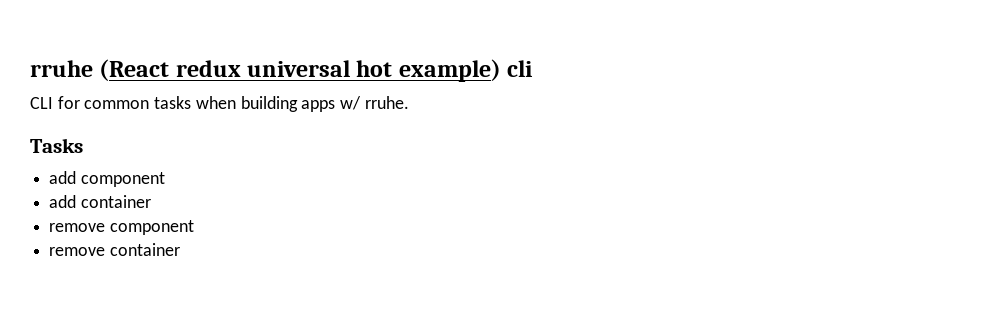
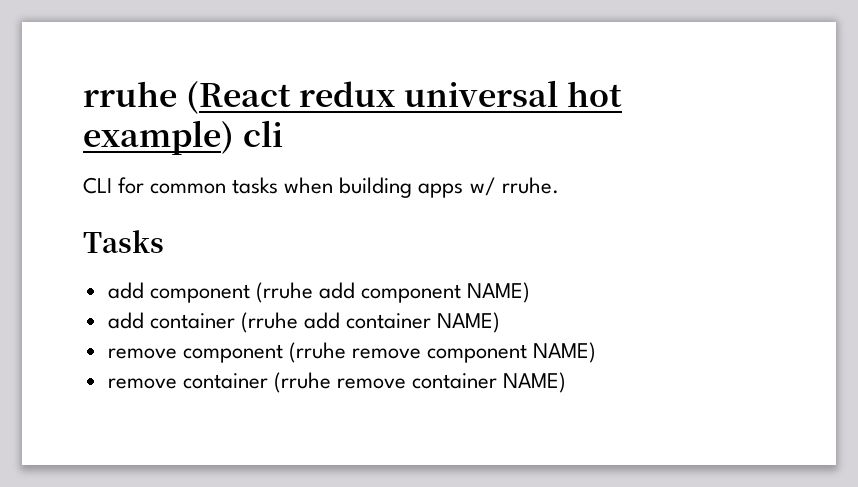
[49,195,151,208] [49,220,194,235] [49,243,180,256] // add container // remove component // remove container -> [255,282,531,303] [107,312,501,333] [107,342,597,363] [107,372,567,393] (rruhe add component NAME) // add container (rruhe add container NAME) // remove component (rruhe remove component NAME) // remove container (rruhe remove container NAME)

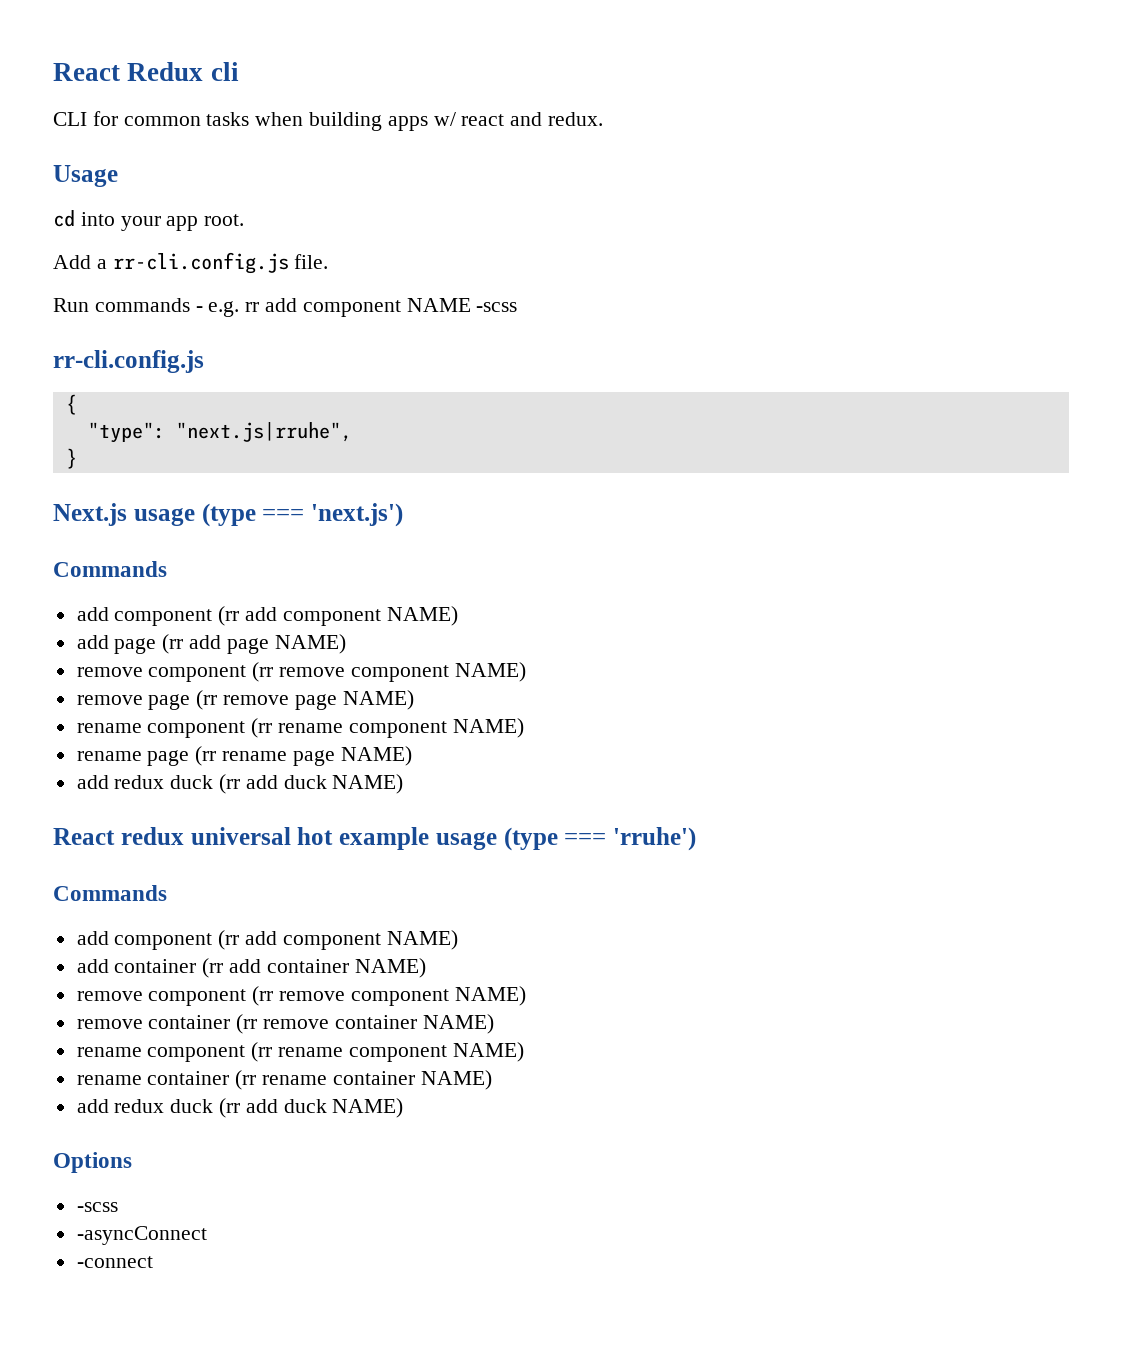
[83,80,622,114] [83,120,234,155] rruhe (React redux universal hot example) -> [53,62,204,81] React Redux
[501,177,559,194] [83,230,164,253] [107,282,313,303] rruhe. // Tasks // add component (rruhe -> [461,112,604,126] [53,165,118,187] [53,210,245,231] [53,252,329,274] [53,298,518,317] [53,350,204,373] [65,394,77,415] [87,422,352,443] [65,448,77,469] [53,503,403,527] [53,561,167,577] [76,606,458,626] [76,634,346,654] [76,662,526,682] [76,690,414,710] [76,718,524,738] [76,746,412,766] [76,774,404,794] [53,827,696,851] [53,885,167,901] [76,930,240,950] react and redux. // Usage // cd into your app root. // Add a rr-cli.config.js file. // Run commands - e.g. rr add component NAME -scss // rr-cli.config.js // { // "type": "next.js|rruhe", // } // Next.js usage (type === 'next.js') // Commands // add component (rr add component NAME) // add page (rr add page NAME) // remove component (rr remove component NAME) // remove page (rr remove page NAME) // rename component (rr rename component NAME) // rename page (rr rename page NAME) // add redux duck (rr add duck NAME) // React redux universal hot example usage (type === 'rruhe') // Commands // add component (rr
[240,312,298,333] (rruhe -> [202,958,224,978] (rr
[288,342,346,363] (rruhe -> [252,986,274,1006] (rr
[273,372,331,393] (rruhe -> [236,1014,258,1034] (rr
(567, 382) none -> [76,1042,524,1062] [76,1070,492,1090] [76,1098,404,1118] [53,1152,132,1173] [76,1202,118,1212] [76,1226,207,1245] [76,1256,153,1268] // rename component (rr rename component NAME) // rename container (rr rename container NAME) // add redux duck (rr add duck NAME) // Options // -scss // -asyncConnect // -connect

